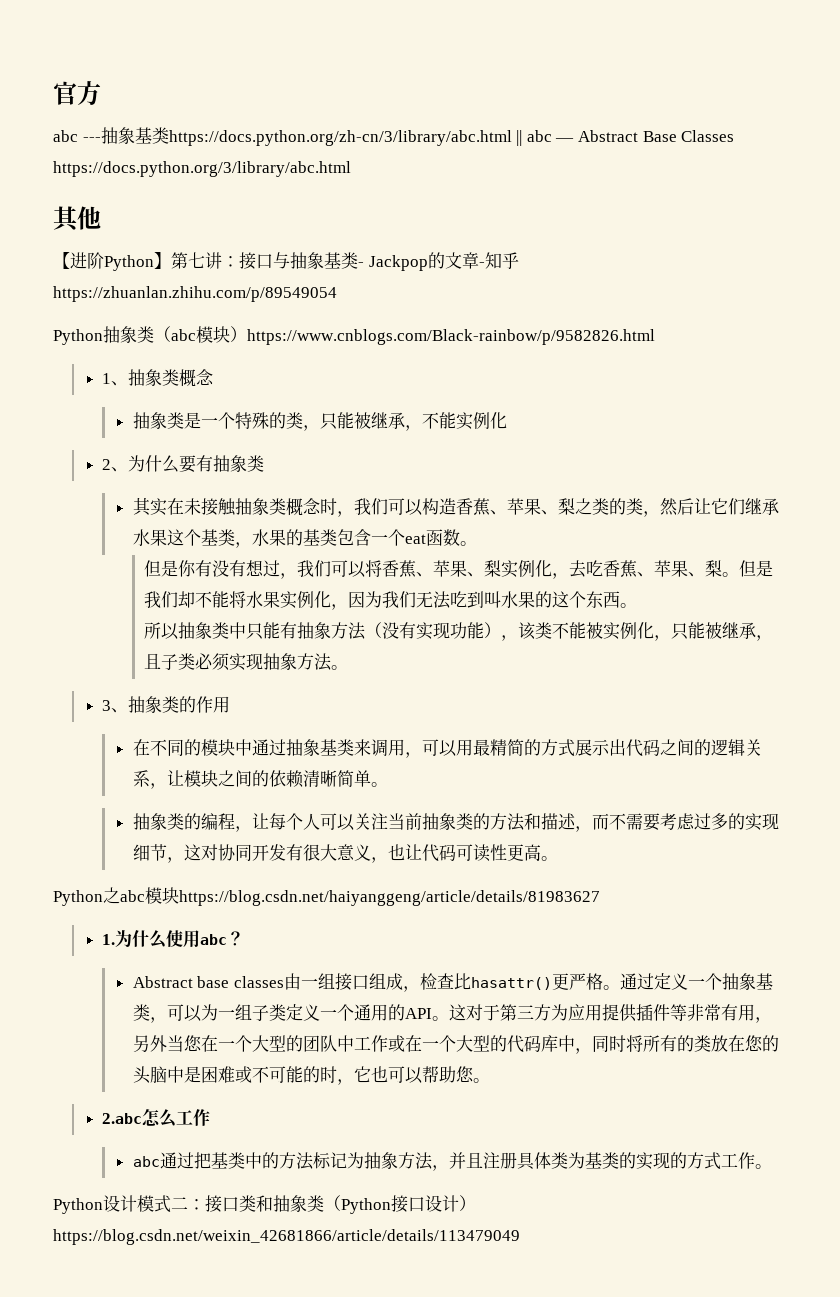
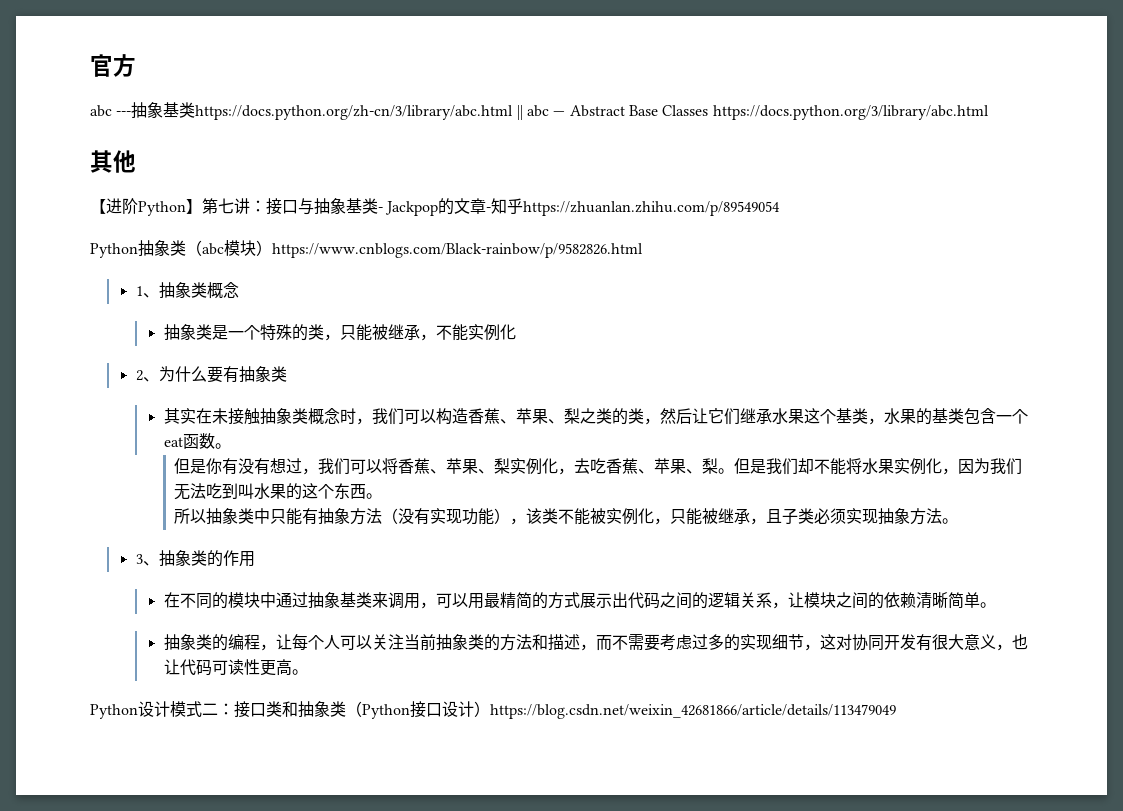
[53,887,600,906] [102,930,245,948] [132,973,773,992] [132,1004,772,1023] [132,1035,779,1054] [132,1066,490,1085] [102,1109,211,1127] [132,1152,772,1171] // Python之abc模块https://blog.csdn.net/haiyanggeng/article/details/81983627 // 1.为什么使用abc？ // Abstract base classes由一组接口组成，检查比hasattr()更严格。通过定义一个抽象基类，可以为一组子类定义一个通用的API。这对于第三方为应用提供插件等非常有用，另外当您在一个大型的团队中工作或在一个大型的代码库中，同时将所有的类放在您的头脑中是困难或不可能的时，它也可以帮助您。 // 2.abc怎么工作 // abc通过把基类中的方法标记为抽象方法，并且注册具体类为基类的实现的方式工作。 -> (308, 672) none

